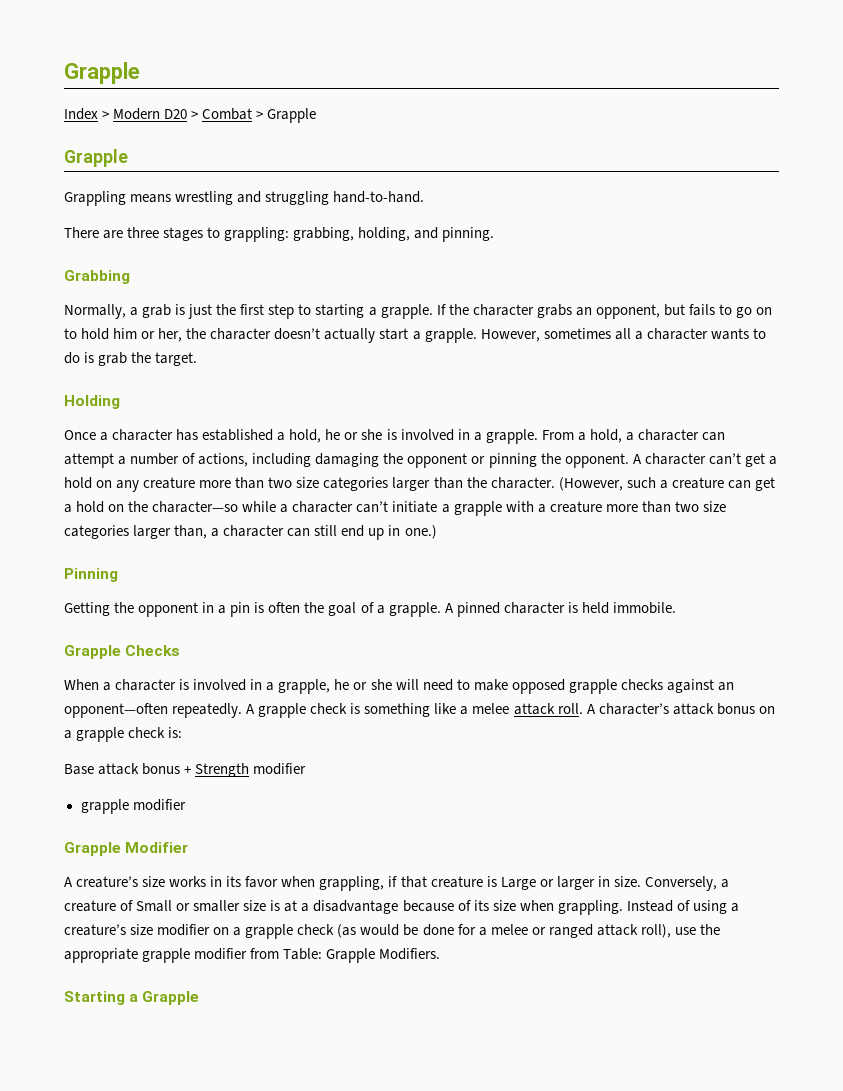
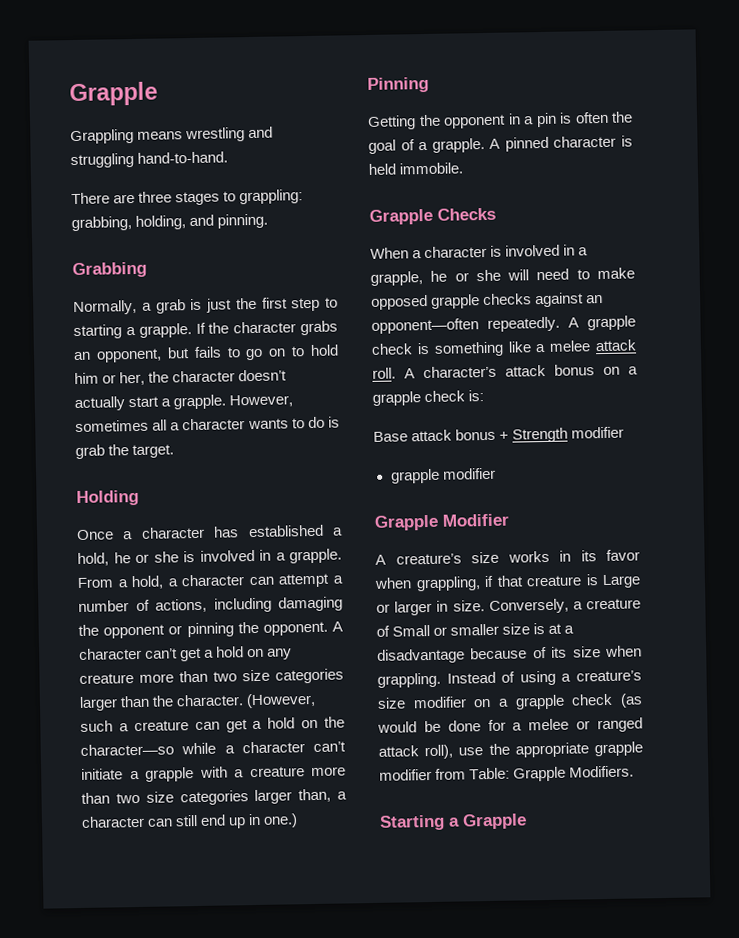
[64,62,140,84] [64,108,317,123] [64,149,128,167] Grapple // Index > Modern D20 > Combat > Grapple // Grapple -> [69,81,158,107] Grapple

